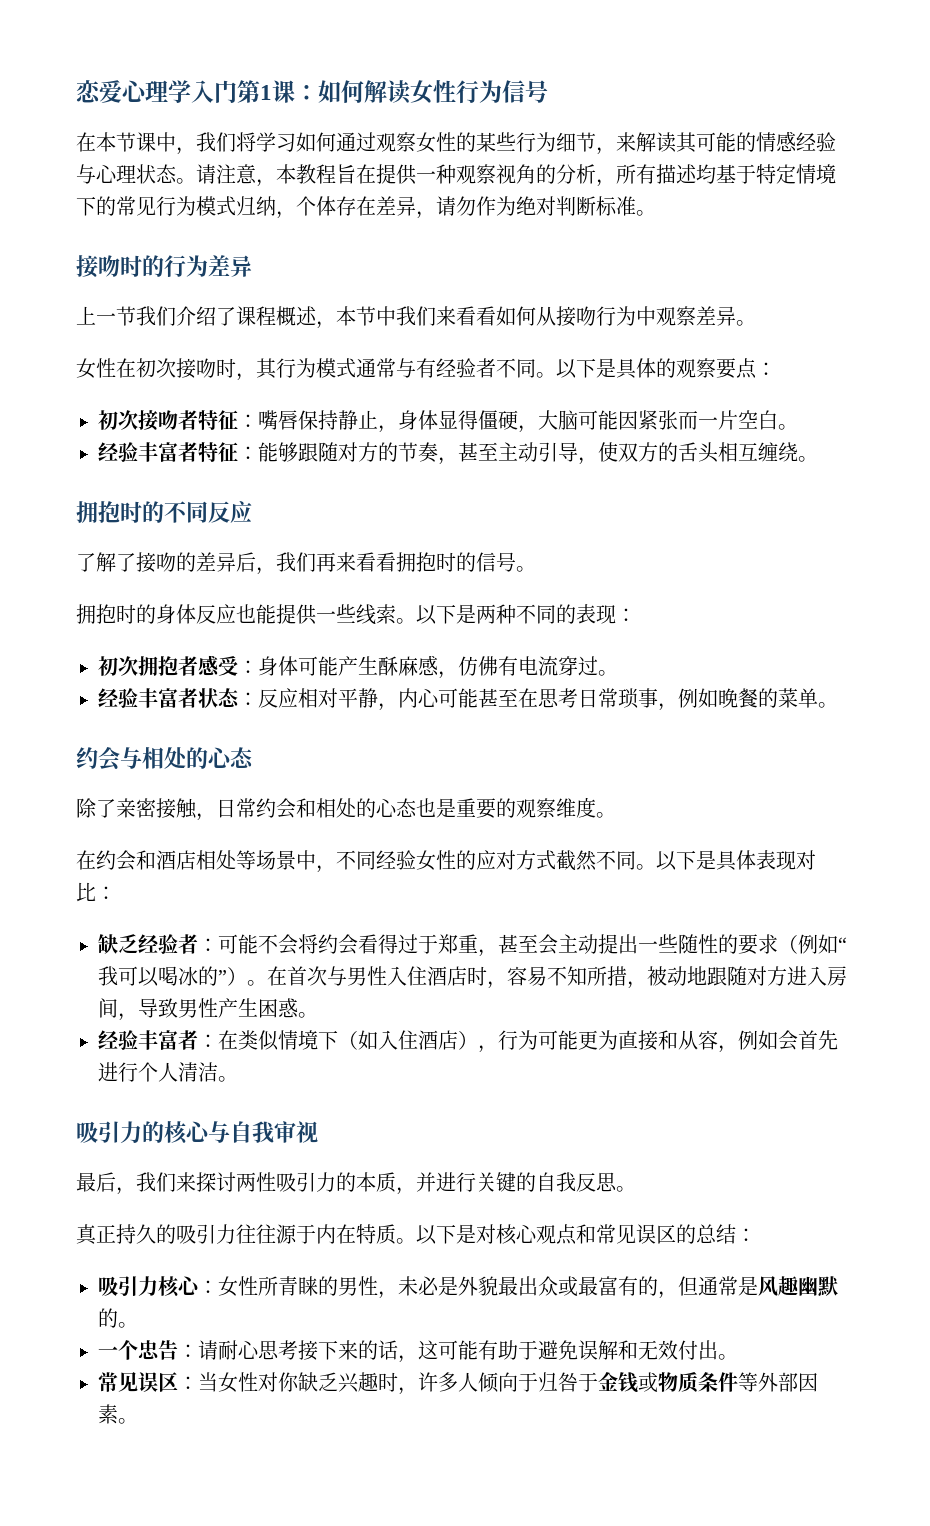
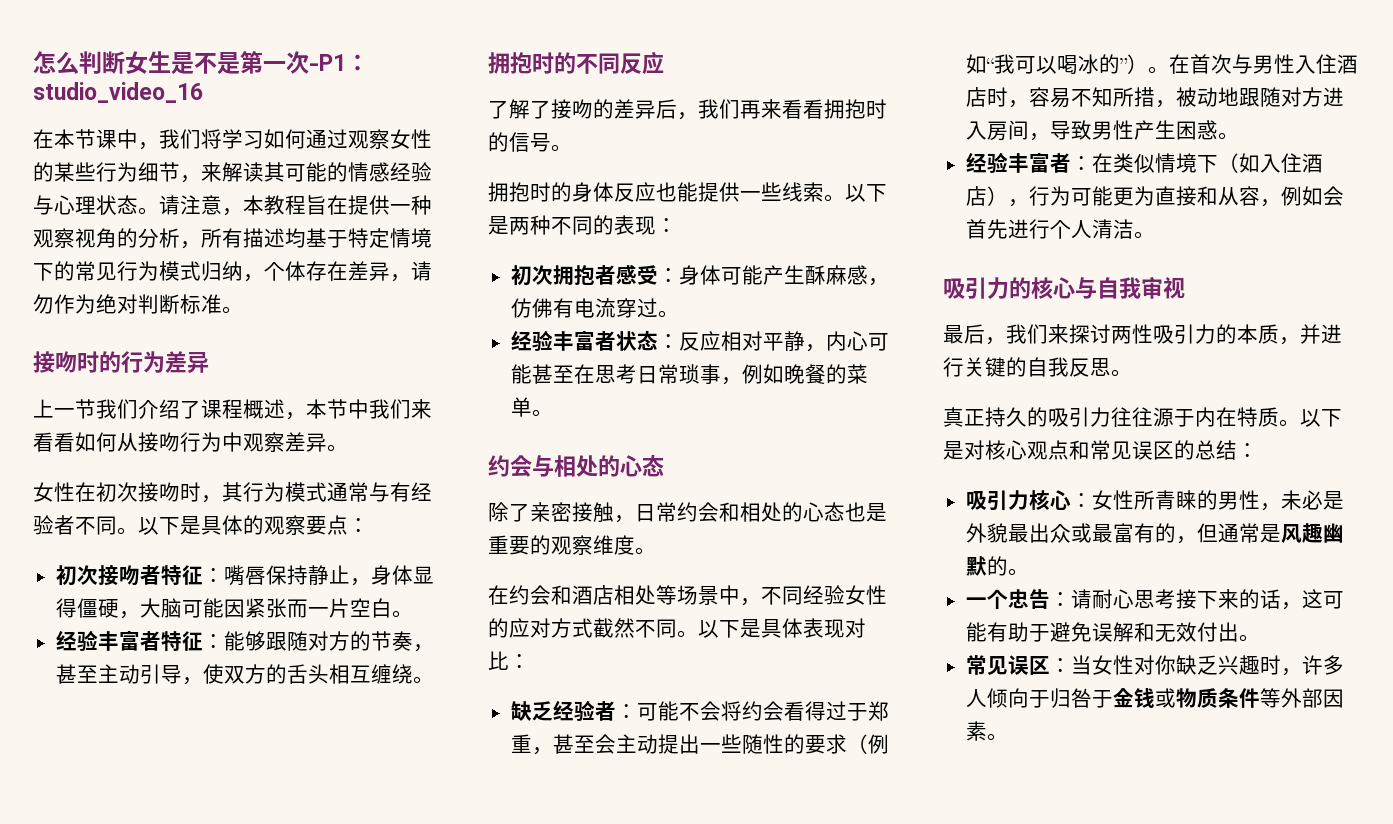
[76,80,548,104] 恋爱心理学入门第1课：如何解读女性行为信号 -> [33,51,369,74] [33,82,203,103] 怎么判断女生是不是第一次-P1：studio_video_16

